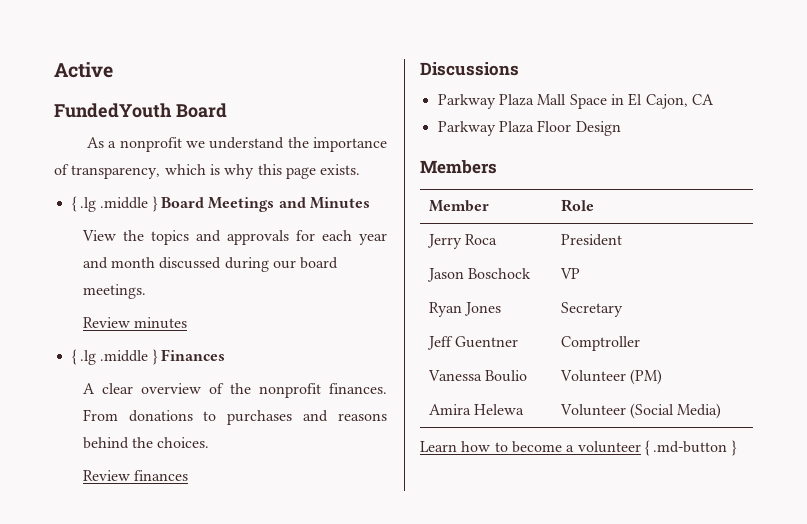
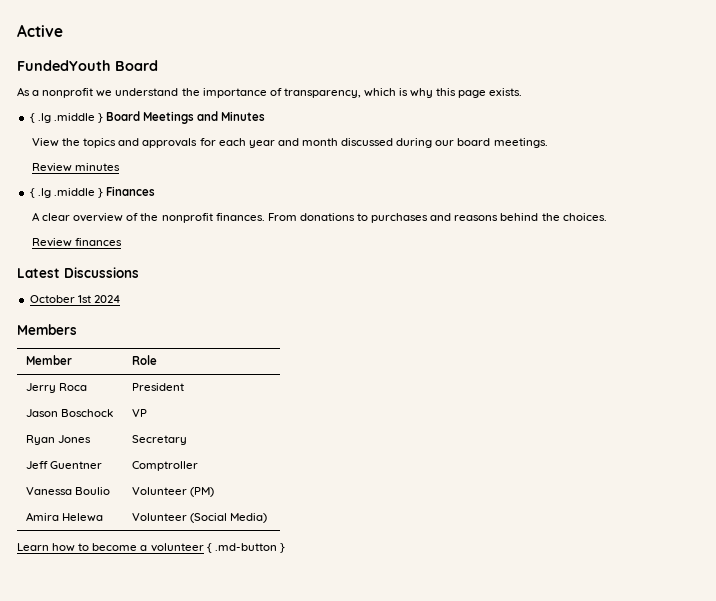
(189, 475) none -> [17,268,60,278] Latest
[437,93,714,109] [437,120,621,136] Parkway Plaza Mall Space in El Cajon, CA // Parkway Plaza Floor Design -> [29,295,120,303] October 1st 2024

